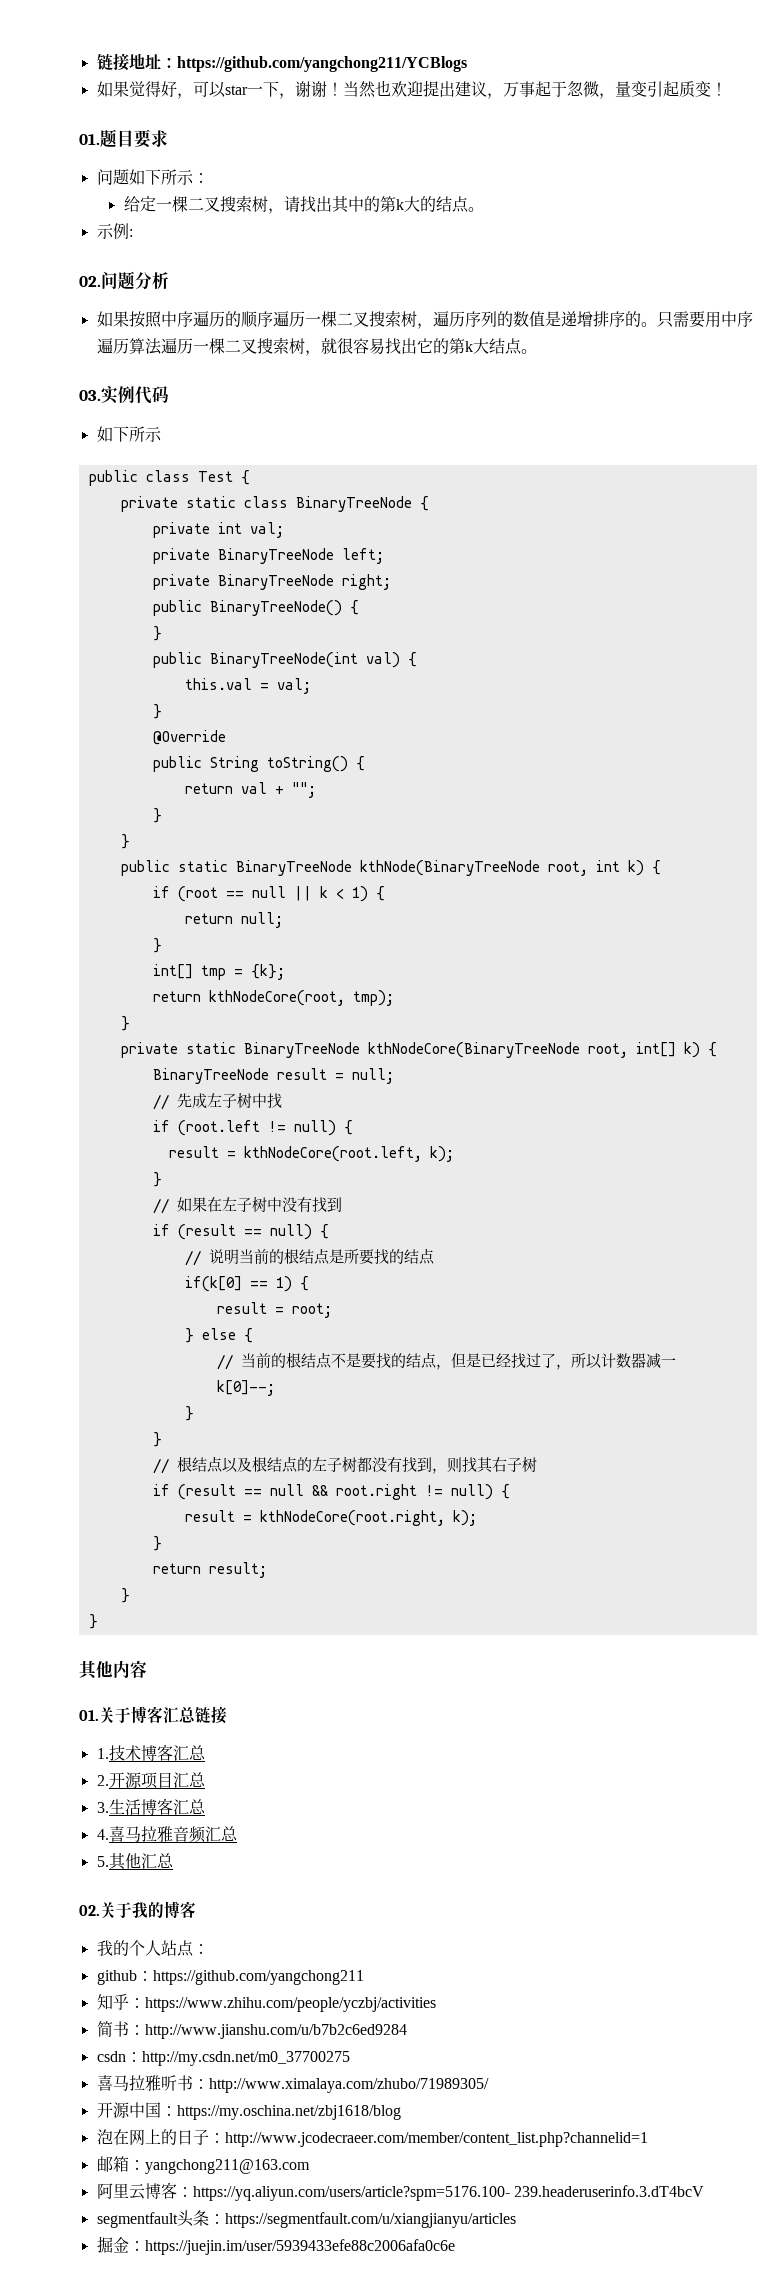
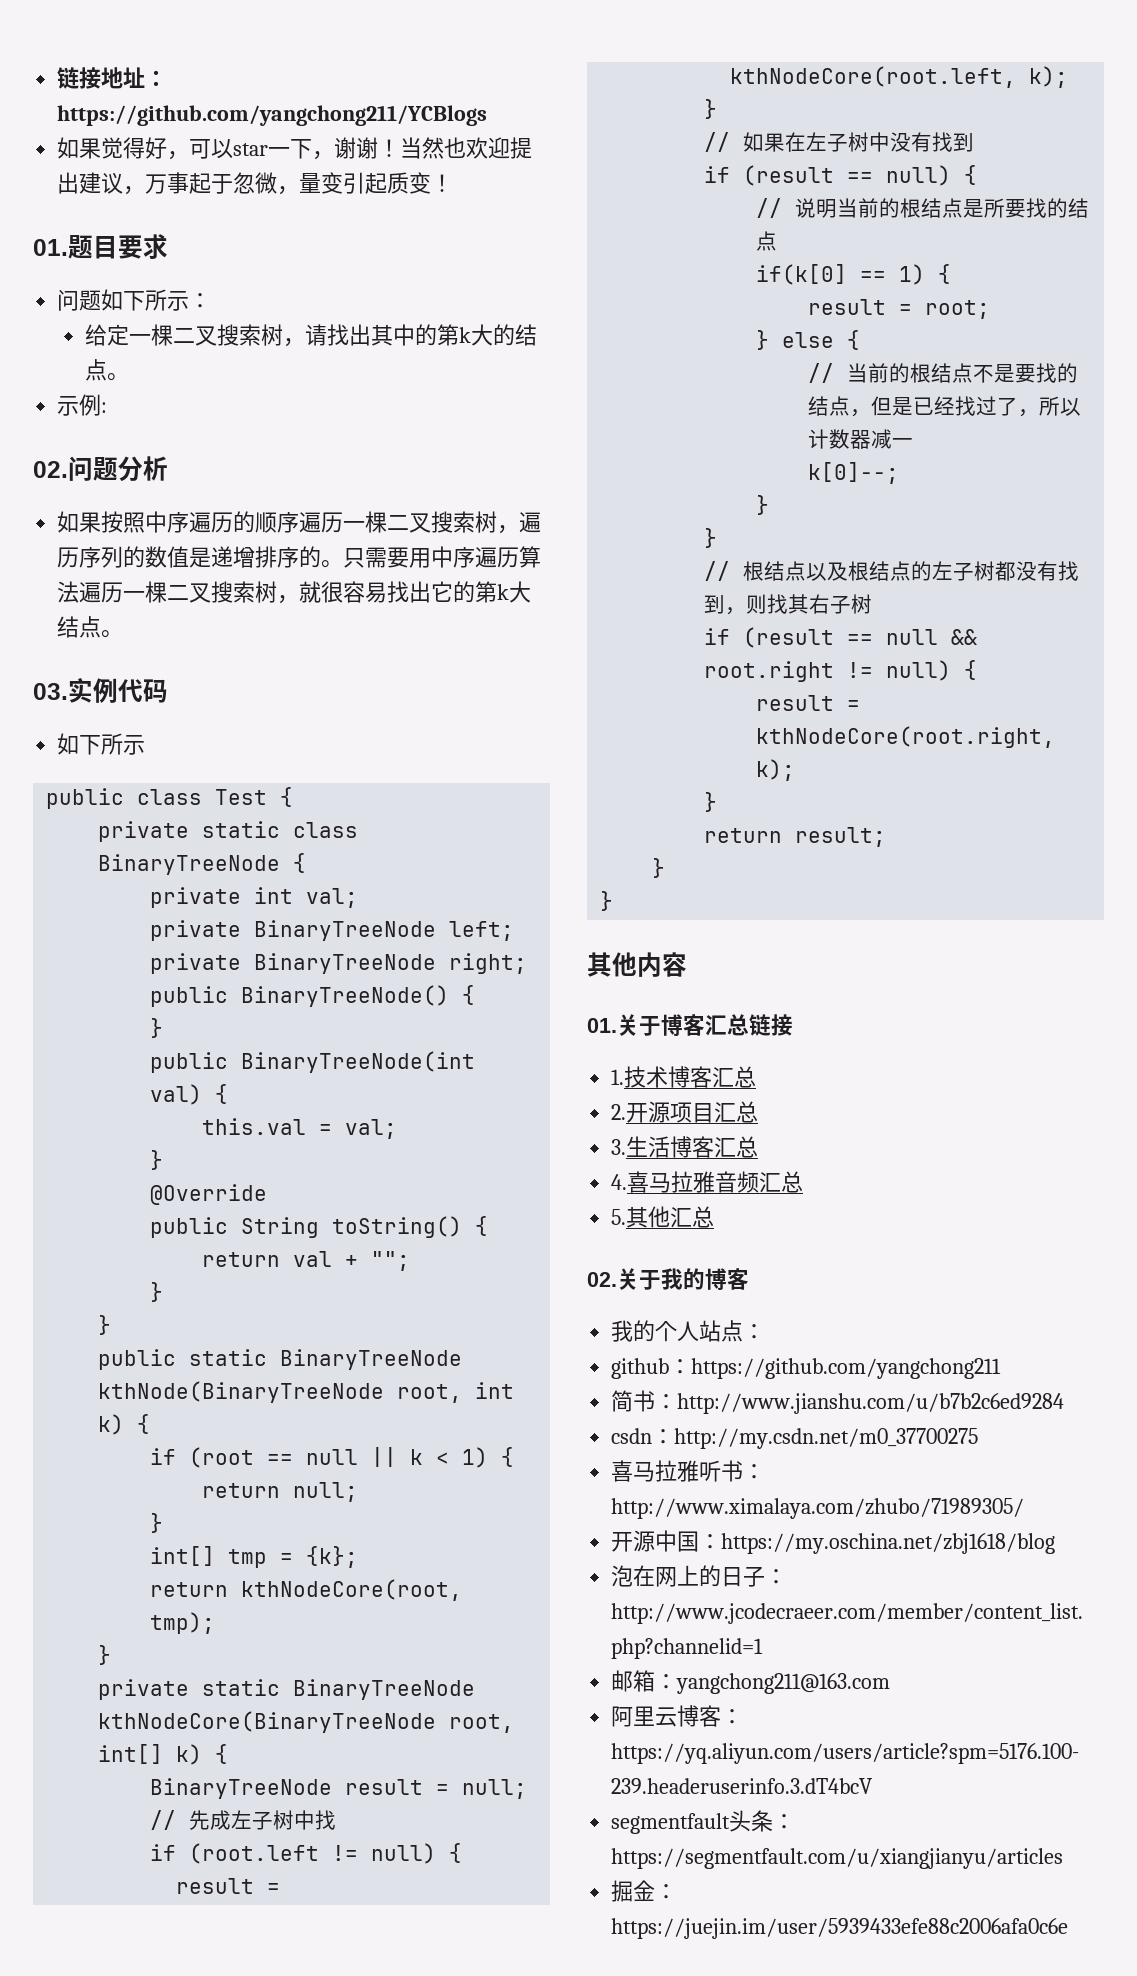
[96,1994,436,2012] // 知乎：https://www.zhihu.com/people/yczbj/activities -> (1002, 1368) none

